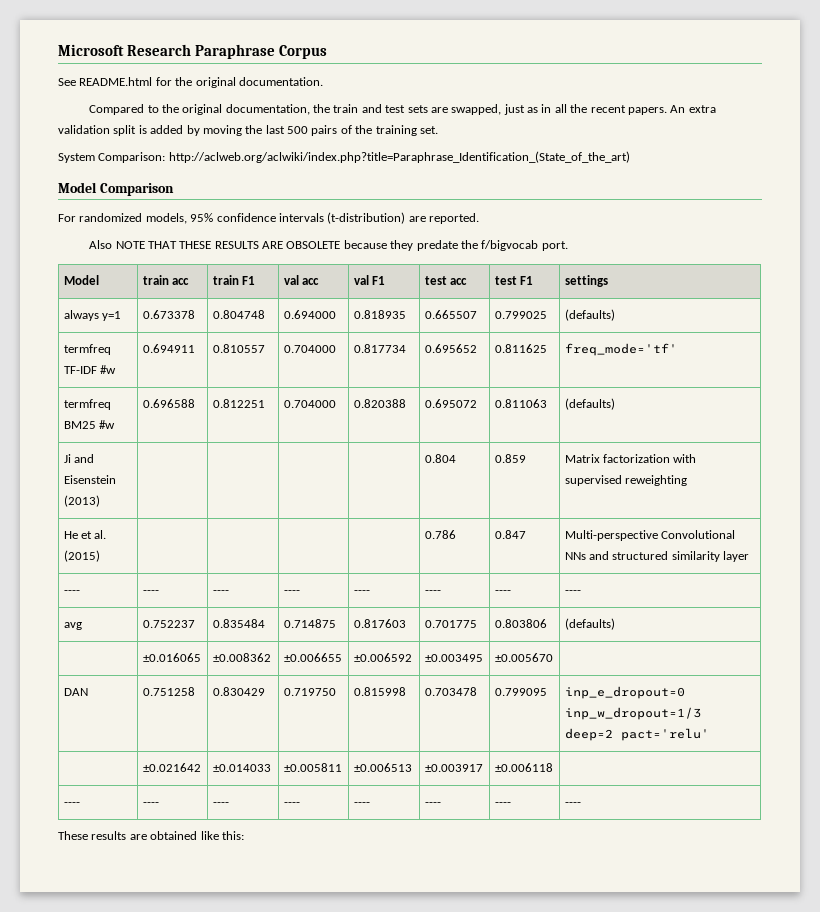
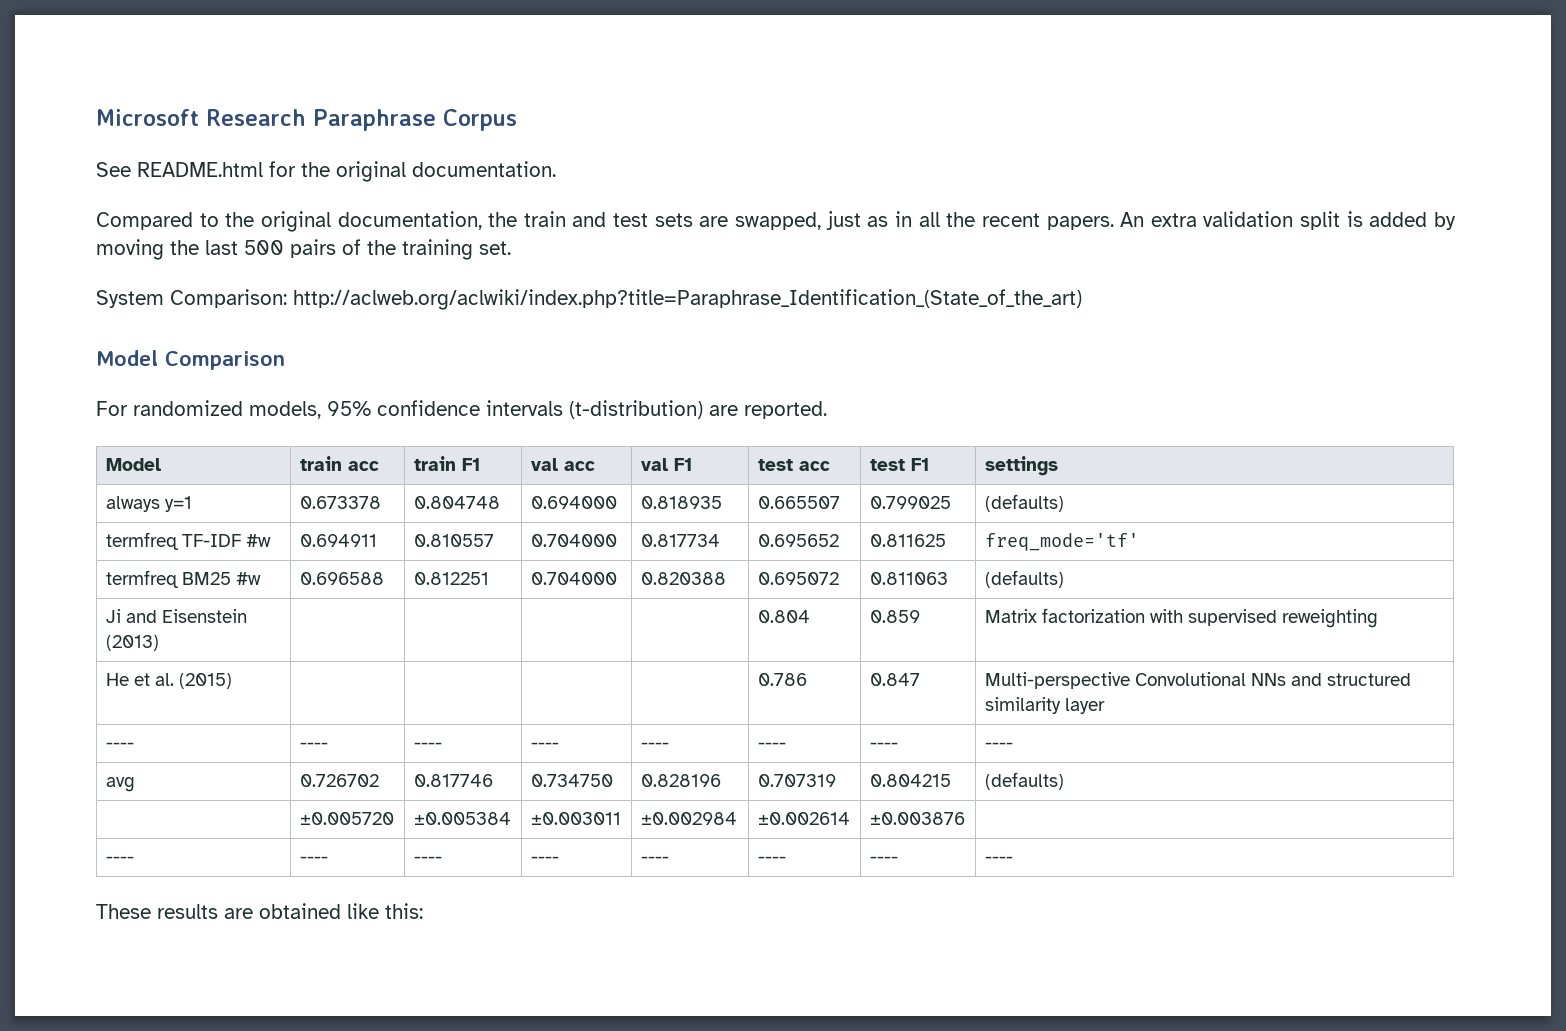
[89,240,568,251] // Also NOTE THAT THESE RESULTS ARE OBSOLETE because they predate the f/bigvocab port. -> (827, 410) none
[142,620,195,628] [212,619,265,628] [283,619,336,628] [353,619,406,628] [424,620,477,628] [494,619,547,628] [564,618,615,630] [142,653,201,662] [212,653,271,662] [283,653,342,662] [353,653,412,662] [424,654,483,662] [494,653,553,662] [63,688,88,696] [142,687,195,696] [212,687,265,696] [283,688,336,696] [353,687,406,696] [424,687,477,696] [494,688,547,696] [564,686,685,699] [564,707,701,720] [564,728,709,741] [142,763,201,772] [212,764,271,772] [283,763,342,772] [353,763,412,772] [424,764,483,772] [494,763,553,772] 0.752237 | 0.835484 | 0.714875 | 0.817603 | 0.701775 | 0.803806 | (defaults) // | ±0.016065 | ±0.008362 | ±0.006655 | ±0.006592 | ±0.003495 | ±0.005670 | // DAN | 0.751258 | 0.830429 | 0.719750 | 0.815998 | 0.703478 | 0.799095 | inp_e_dropout=0 inp_w_dropout=1/3 deep=2 pact='relu' // | ±0.021642 | ±0.014033 | ±0.005811 | ±0.006513 | ±0.003917 | ±0.006118 -> [299,774,379,787] [413,774,493,787] [530,774,613,787] [640,774,721,787] [757,774,836,787] [869,774,951,787] [984,772,1064,790] [299,812,394,825] [413,812,511,825] [530,812,621,825] [640,812,737,825] [757,812,850,825] [869,812,965,825] 0.726702 | 0.817746 | 0.734750 | 0.828196 | 0.707319 | 0.804215 | (defaults) // | ±0.005720 | ±0.005384 | ±0.003011 | ±0.002984 | ±0.002614 | ±0.003876

